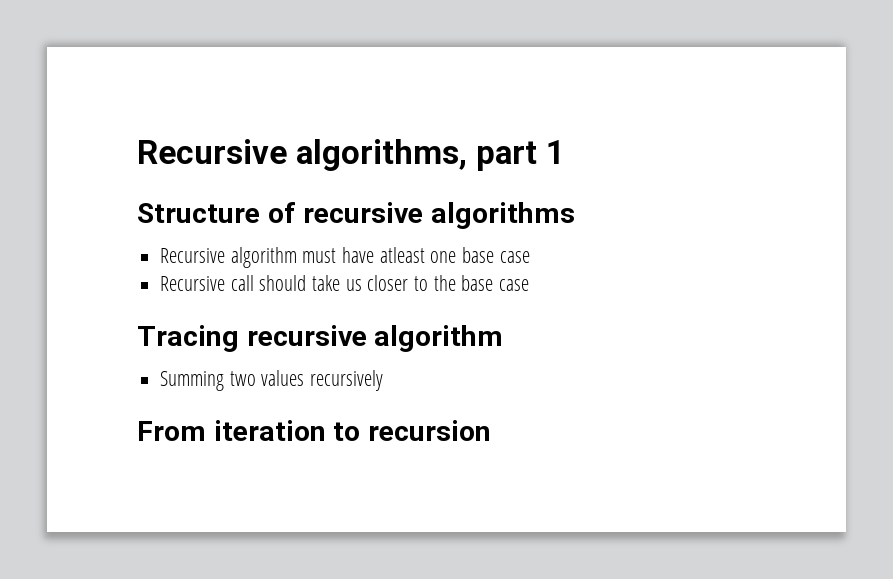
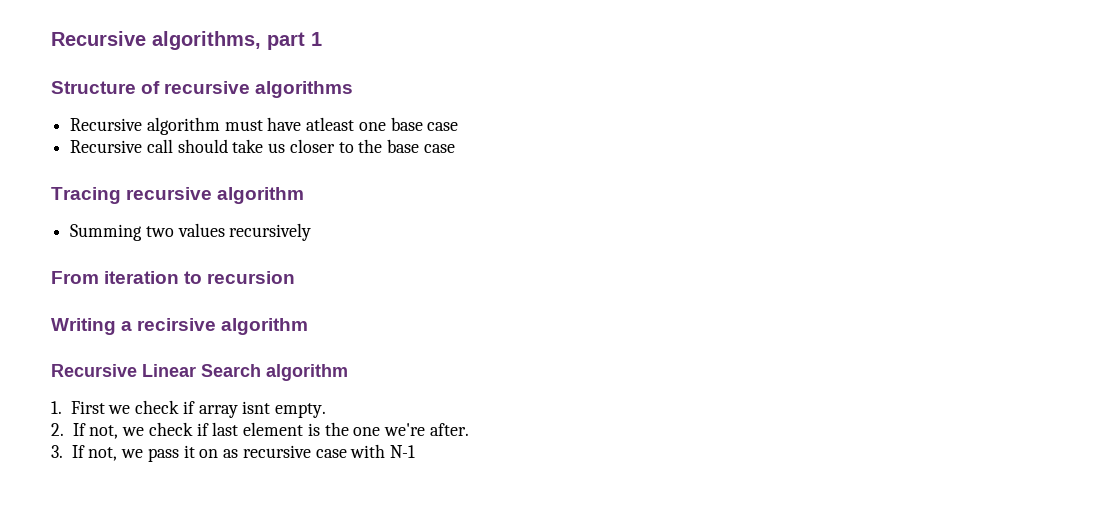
(492, 430) none -> [51,318,309,335] [51,364,348,381] [51,400,327,418] [51,422,469,439] [51,444,415,462] // Writing a recirsive algorithm // Recursive Linear Search algorithm // 1. First we check if array isnt empty. // 2. If not, we check if last element is the one we're after. // 3. If not, we pass it on as recursive case with N-1

